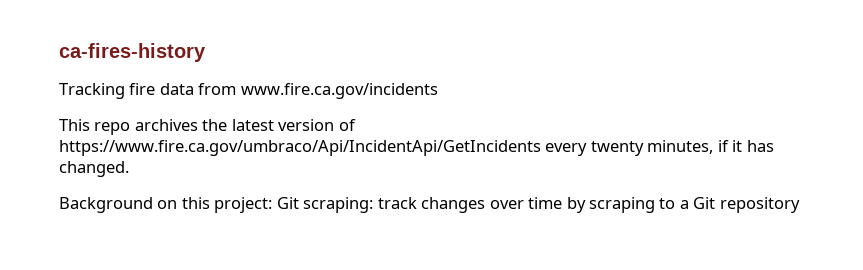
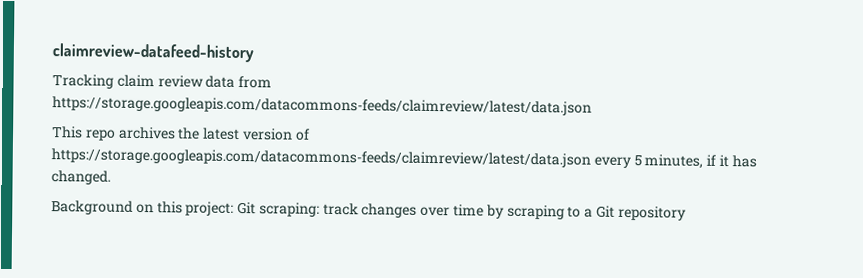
[59,43,206,62] ca-fires-history -> [52,43,254,63] claimreview-datafeed-history
[129,83,156,95] fire -> [116,74,204,88] claim review
[240,83,438,99] www.fire.ca.gov/incidents -> [52,96,592,116] https://storage.googleapis.com/datacommons-feeds/claimreview/latest/data.json
[59,140,644,156] https://www.fire.ca.gov/umbraco/Api/IncidentApi/GetIncidents every twenty -> [51,148,642,169] https://storage.googleapis.com/datacommons-feeds/claimreview/latest/data.json every 5

